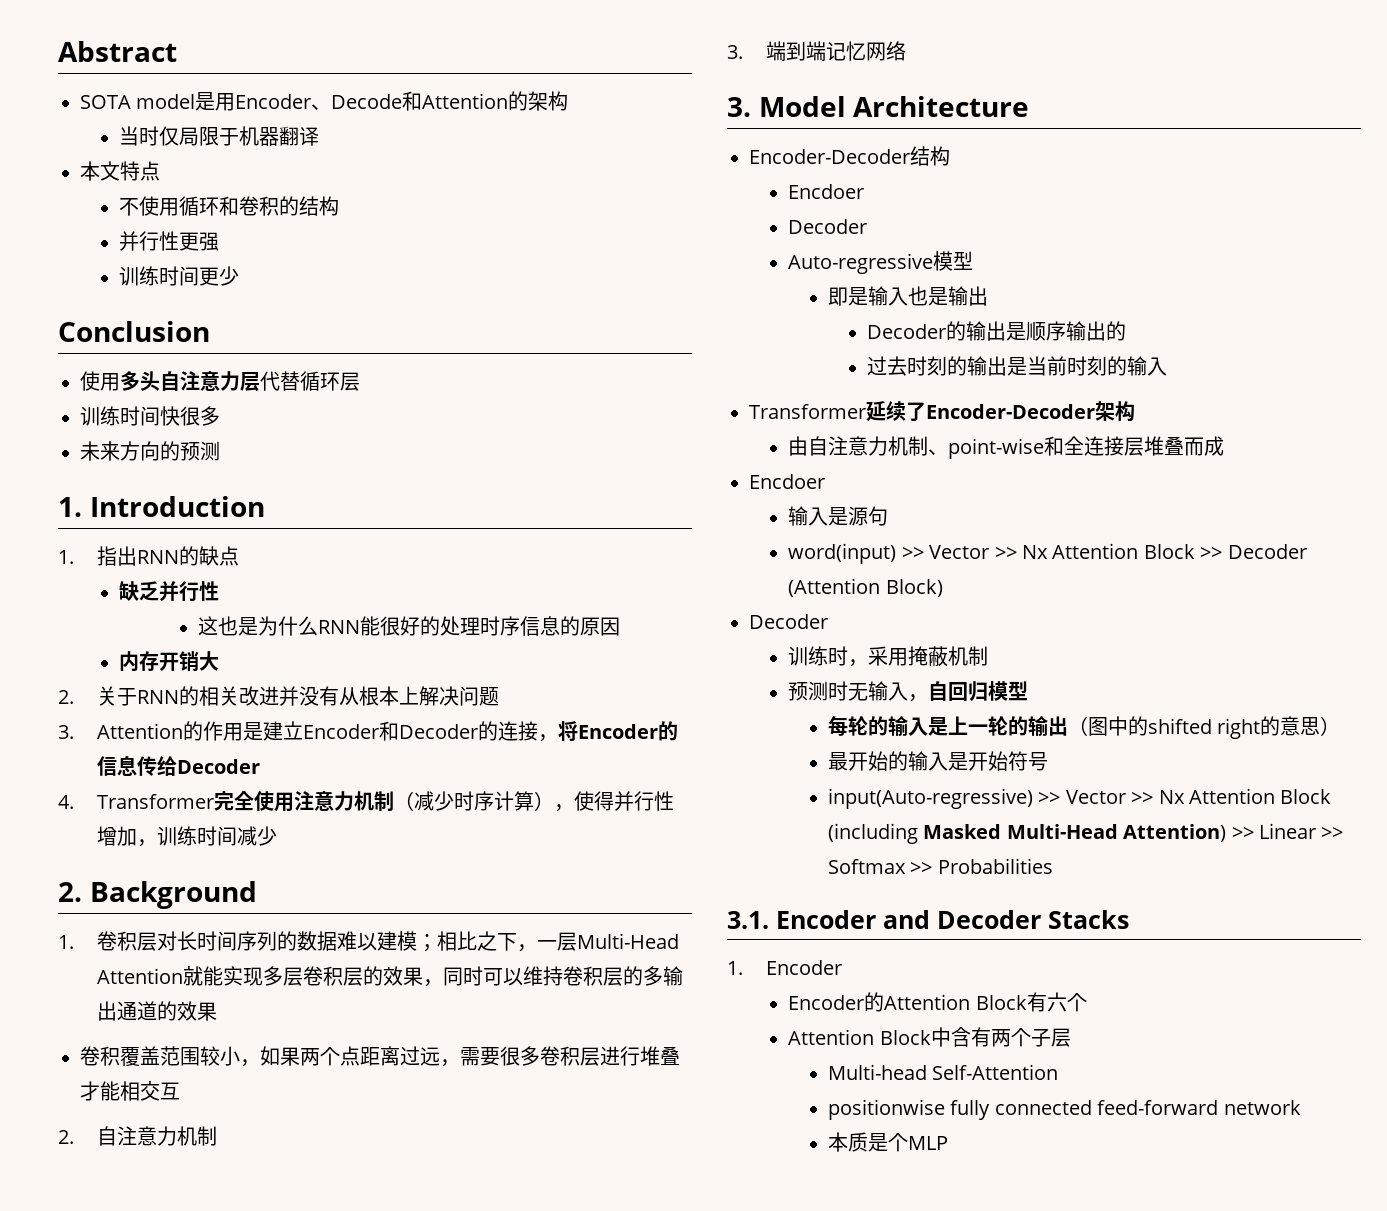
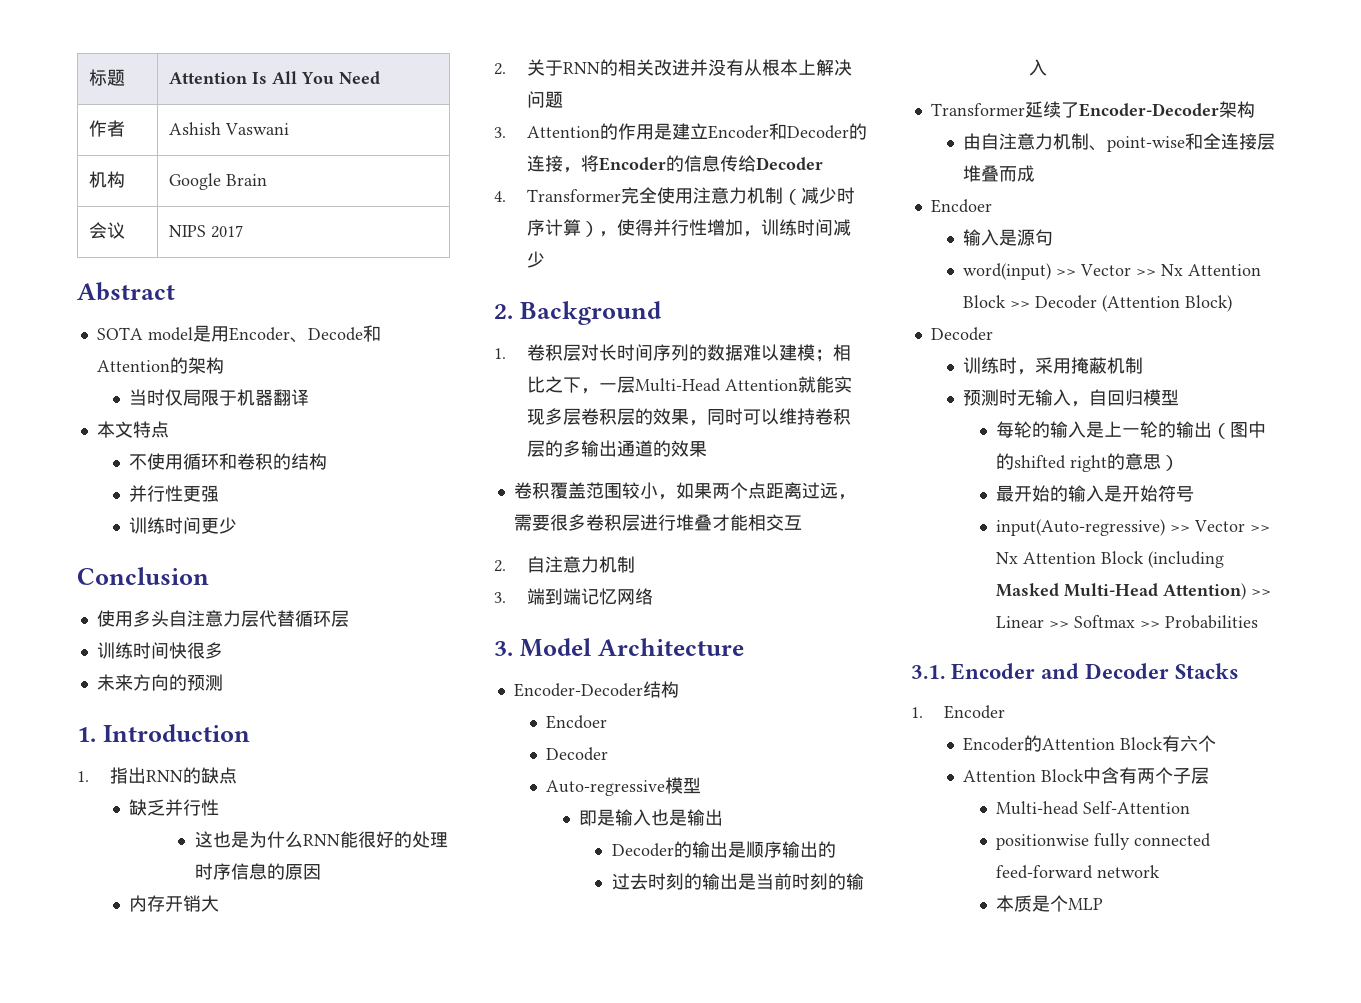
(58, 51) none -> [88,69,125,86] [168,71,380,84] [88,120,125,137] [168,122,289,135] [88,171,125,188] [168,173,267,190] [88,222,125,239] [168,225,243,238] 标题 | Attention Is All You Need // 作者 | Ashish Vaswani // 机构 | Google Brain // 会议 | NIPS 2017 //

